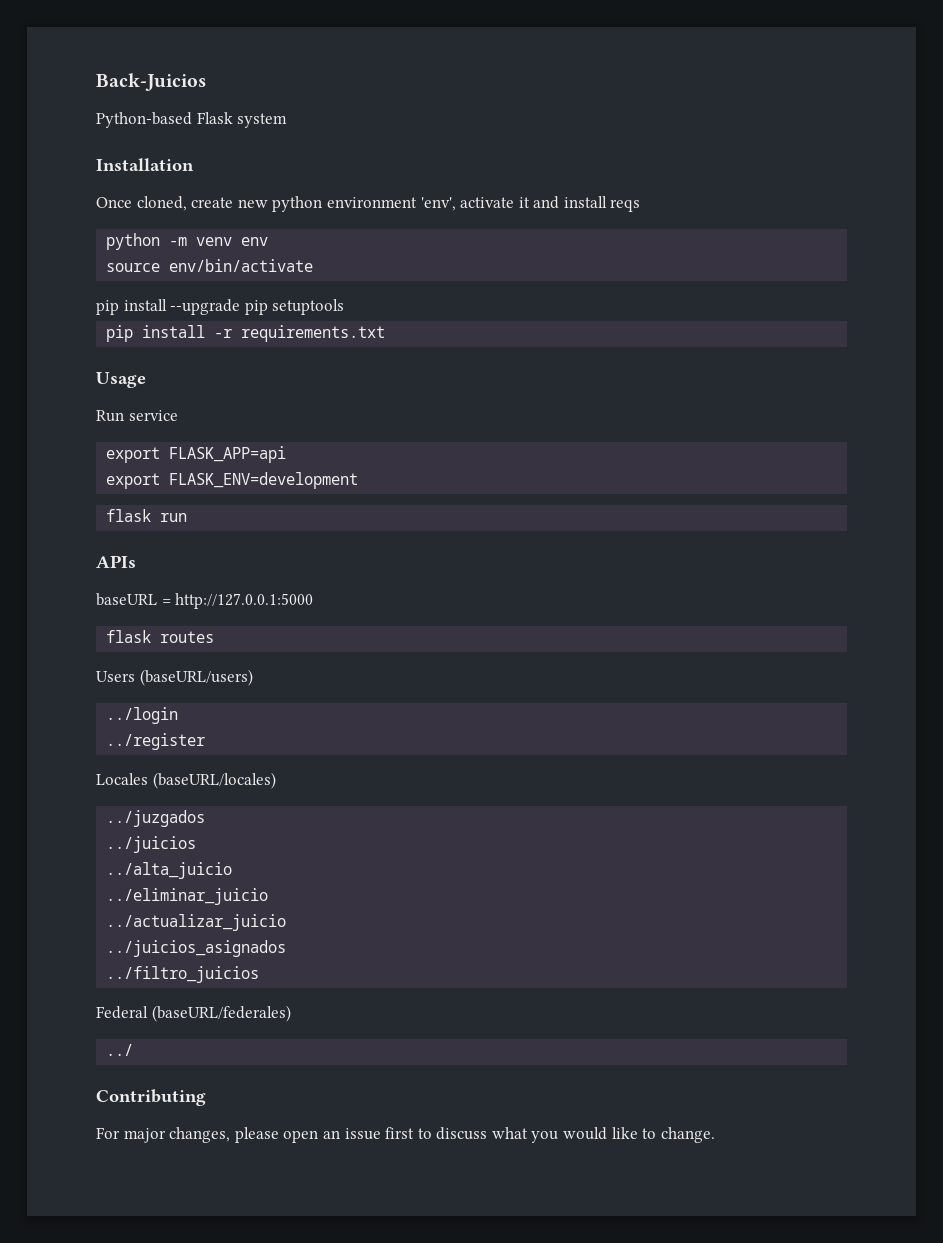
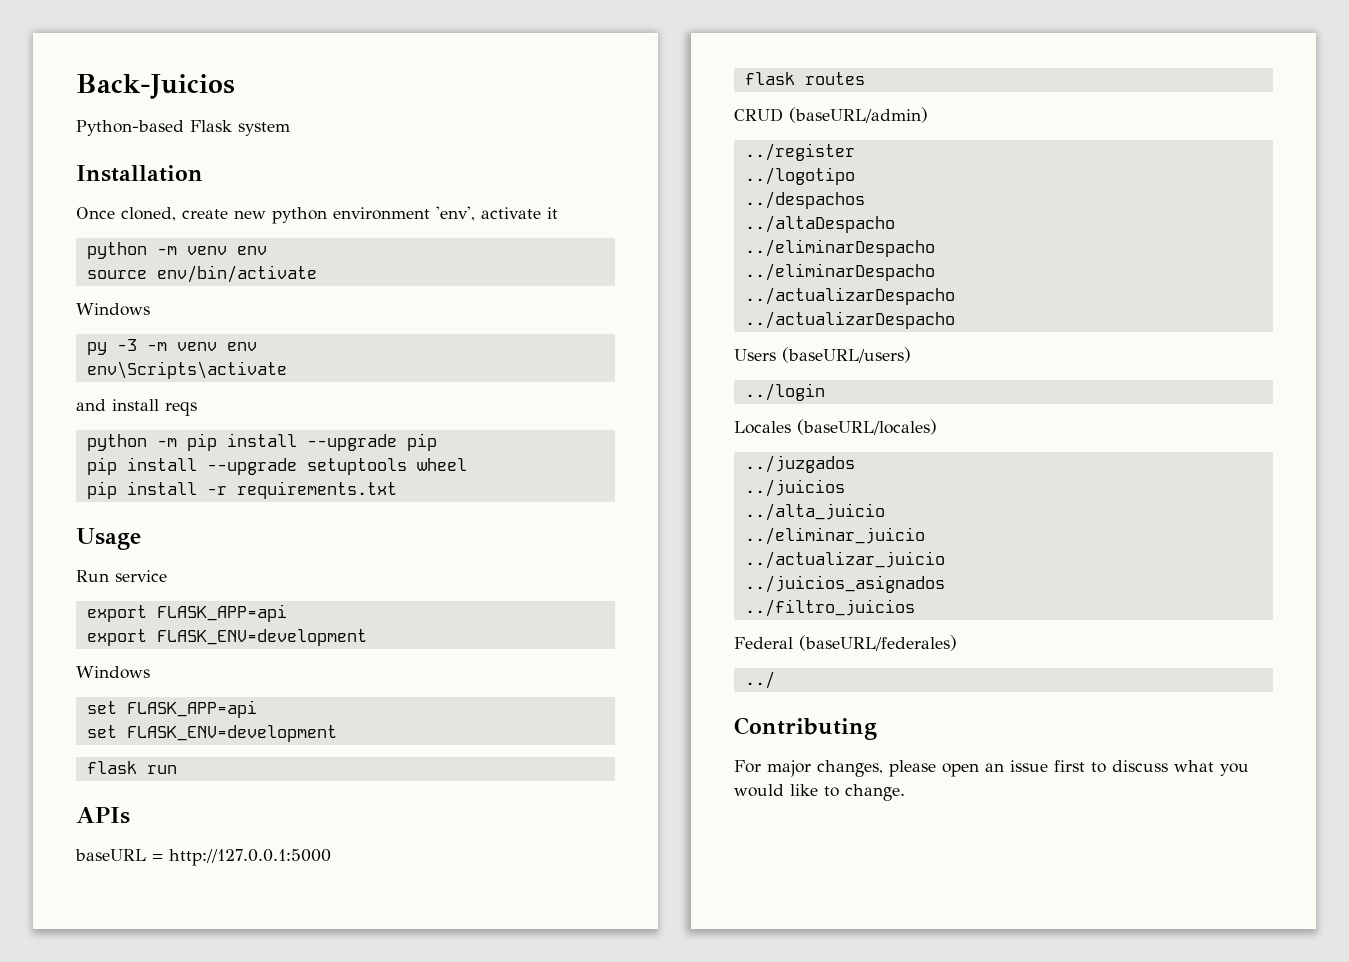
[533,196,641,212] and install reqs -> (558, 213) none
(314, 265) none -> [76,303,150,316] [86,339,257,355] [86,361,287,379] [76,399,197,416] [86,434,177,451] Windows // py -3 -m venv env // env\Scripts\activate // and install reqs // python -m
(268, 307) none -> [86,457,297,475] // pip install --upgrade
(345, 307) none -> [416,458,467,471] wheel
(359, 480) none -> [76,666,150,679] [86,700,257,718] [86,725,337,742] // Windows // set FLASK_APP=api // set FLASK_ENV=development
(215, 637) none -> [734,107,928,123] [744,143,855,161] [744,167,855,185] [744,191,865,209] [744,215,895,233] [744,239,935,257] [744,263,935,281] [744,287,955,305] [744,311,955,329] // CRUD (baseURL/admin) // ../register // ../logotipo // ../despachos // ../altaDespacho // ../eliminarDespacho // ../eliminarDespacho // ../actualizarDespacho // ../actualizarDespacho
[106,733,206,750] // ../register -> (825, 392) none

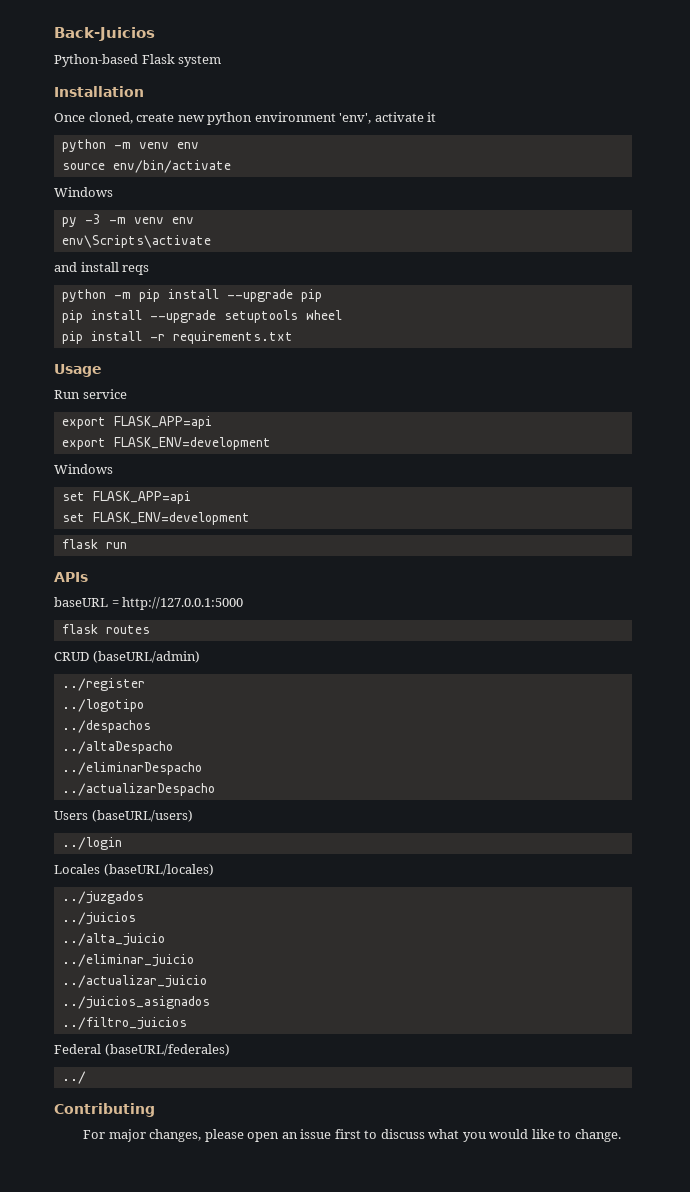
[744,263,935,281] [744,287,955,305] // ../eliminarDespacho // ../actualizarDespacho -> (202, 768) none

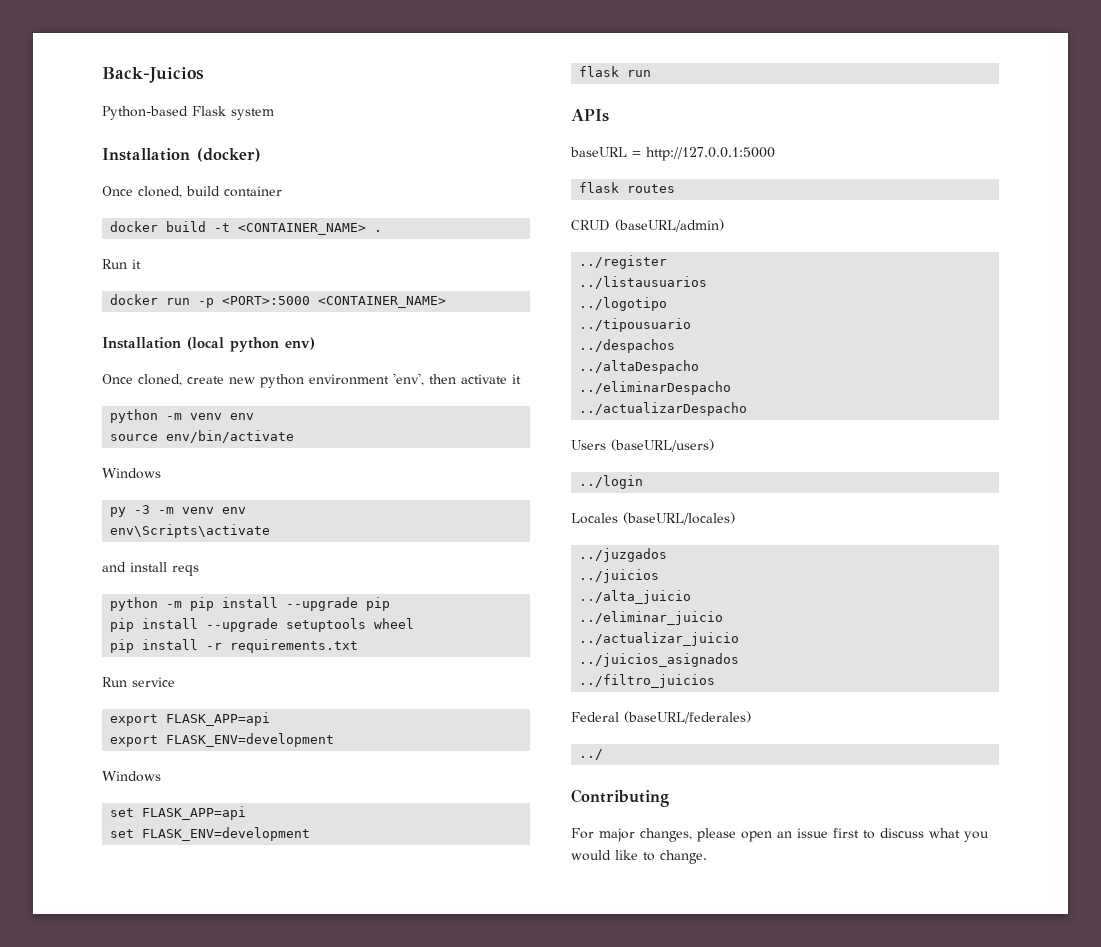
(144, 91) none -> [197,148,261,162] [102,186,282,198] [110,221,383,235] [102,259,141,269] [110,294,447,308] [102,337,315,352] (docker) // Once cloned, build container // docker build -t <CONTAINER_NAME> . // Run it // docker run -p <PORT>:5000 <CONTAINER_NAME> // Installation (local python env)
(372, 118) none -> [429,374,456,384] then
[54,364,102,377] // Usage -> (359, 646) none
(145, 684) none -> [579,276,708,289] // ../listausuarios
(144, 705) none -> [579,318,692,332] // ../tipousuario

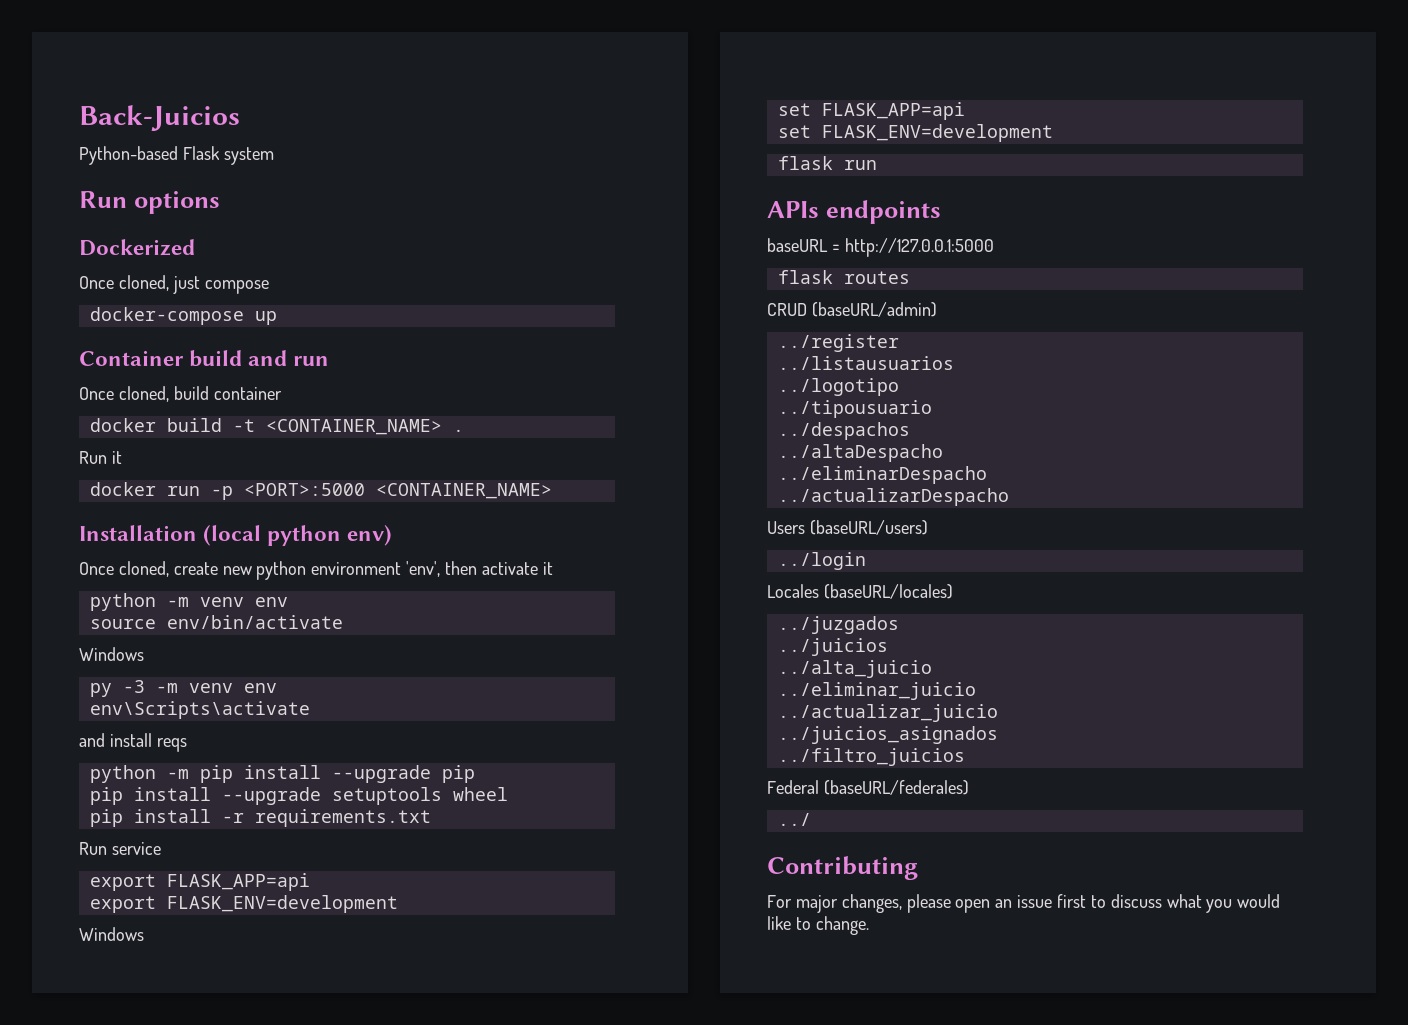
[102,148,261,162] Installation (docker) -> [79,191,220,214] [79,239,195,256] [79,275,269,294] [89,307,277,325] [79,350,330,367] Run options // Dockerized // Once cloned, just compose // docker-compose up // Container build and run
(609, 115) none -> [825,200,941,224] endpoints

